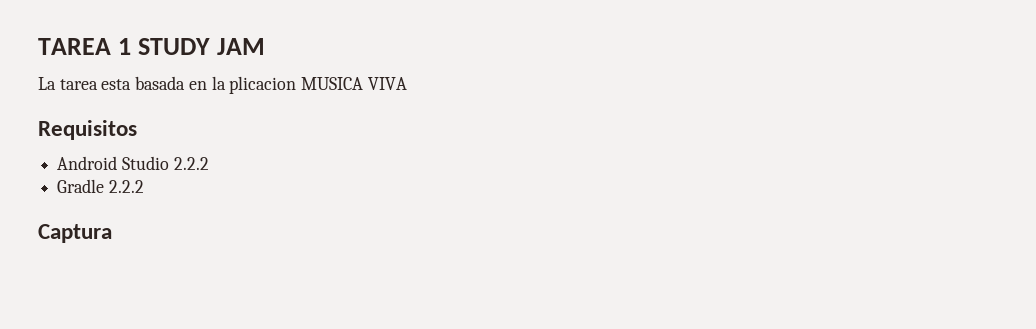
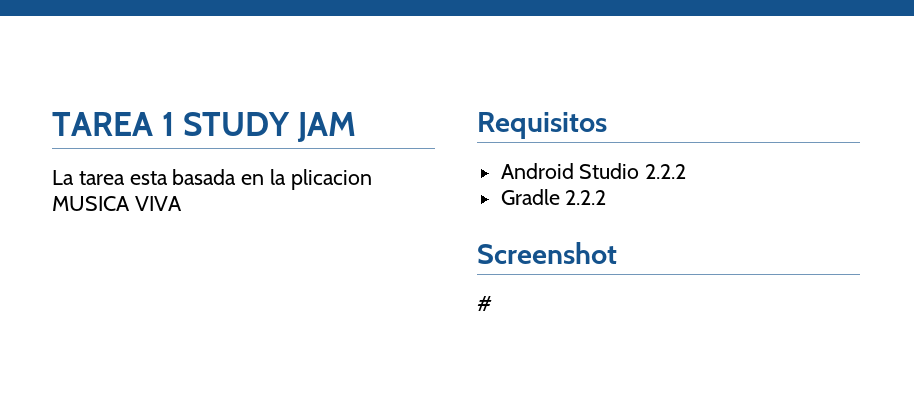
[38,224,112,243] Captura -> [477,242,617,264] [477,296,492,311] Screenshot // #

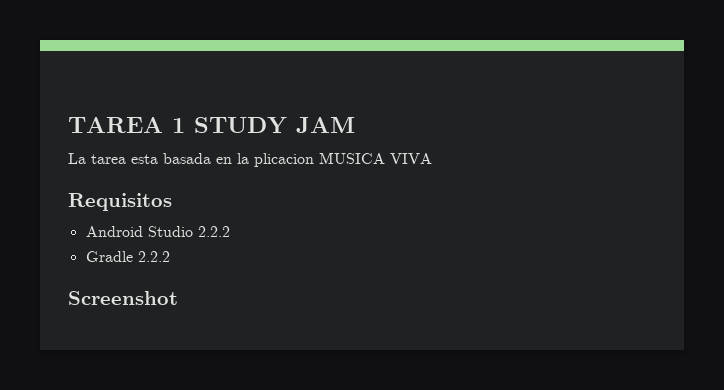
[477,296,492,311] // # -> (178, 298) none

